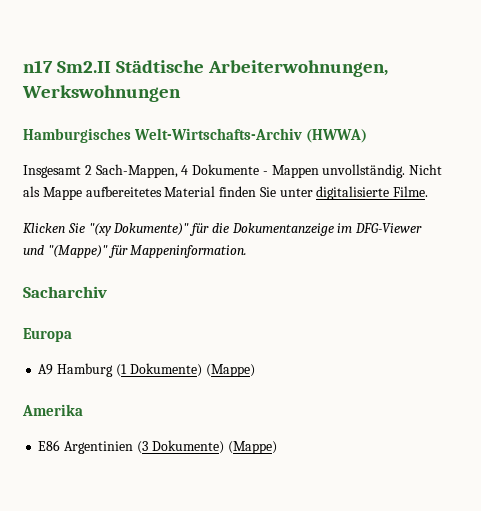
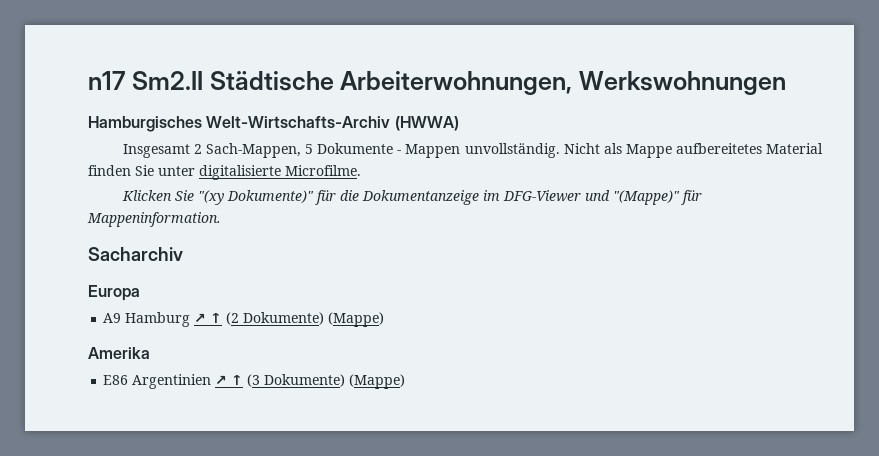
[181,165,189,175] 4 -> [305,144,314,154] 5
[393,186,429,197] Filme. -> [285,165,361,176] Microfilme.
[115,364,127,377] (1 -> [194,312,240,325] ↗ ↑ (2
(134, 447) none -> [215,375,244,385] ↗ ↑

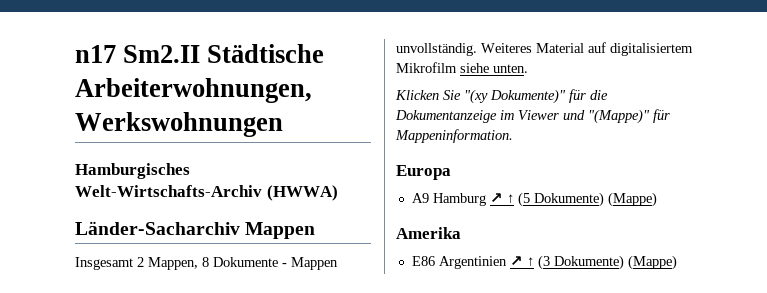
(459, 123) none -> [75,221,316,239] // Länder-Sacharchiv Mappen
[206,143,314,158] Sach-Mappen, 5 -> [148,257,209,270] Mappen, 8
[563,143,824,158] [88,165,361,180] Nicht als Mappe aufbereitetes Material finden Sie unter digitalisierte Microfilme. -> [481,42,693,56] [396,62,528,73] Weiteres Material auf digitalisiertem Mikrofilm siehe unten.
[502,190,581,202] DFG-Viewer -> [518,110,559,120] Viewer
[88,247,183,261] // Sacharchiv -> (513, 136) none
[226,312,240,325] (2 -> [517,192,530,207] (5

